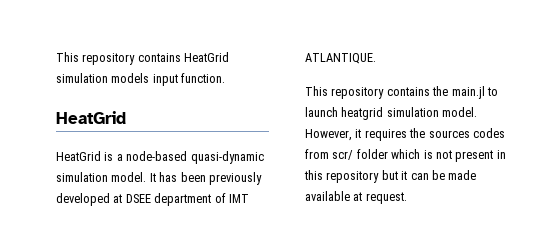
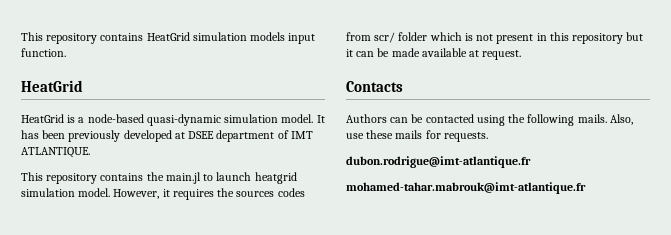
(407, 198) none -> [346,81,403,92] [346,114,633,126] [346,130,488,142] [346,156,531,168] [346,182,586,194] // Contacts // Authors can be contacted using the following mails. Also, use these mails for requests. // dubon.rodrigue@imt-atlantique.fr // mohamed-tahar.mabrouk@imt-atlantique.fr

